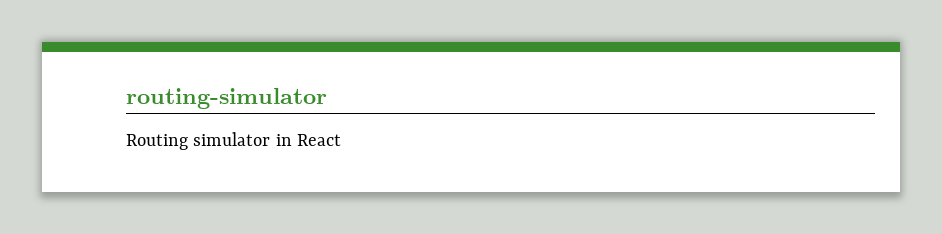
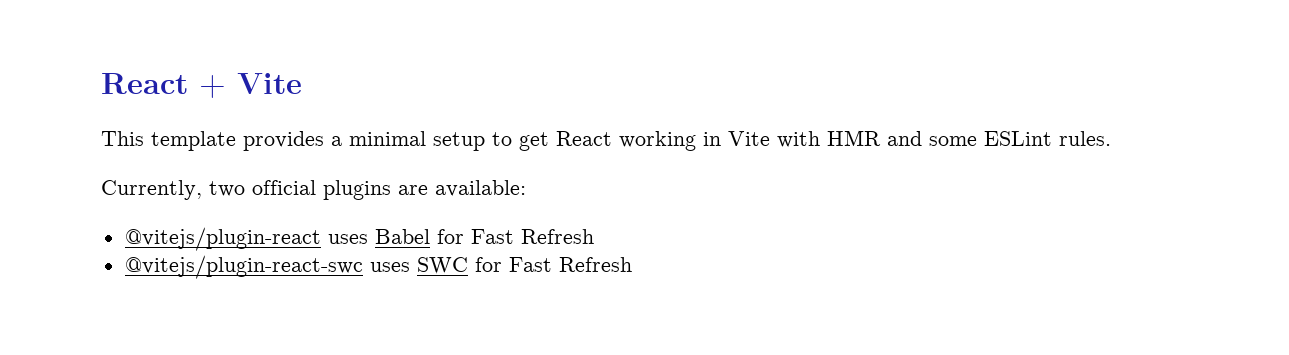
[126,88,327,109] [126,132,341,150] routing-simulator // Routing simulator in React -> [101,73,302,98] [101,130,1111,151] [101,180,526,200] [124,227,594,251] [124,255,632,279] React + Vite // This template provides a minimal setup to get React working in Vite with HMR and some ESLint rules. // Currently, two official plugins are available: // @vitejs/plugin-react uses Babel for Fast Refresh // @vitejs/plugin-react-swc uses SWC for Fast Refresh

